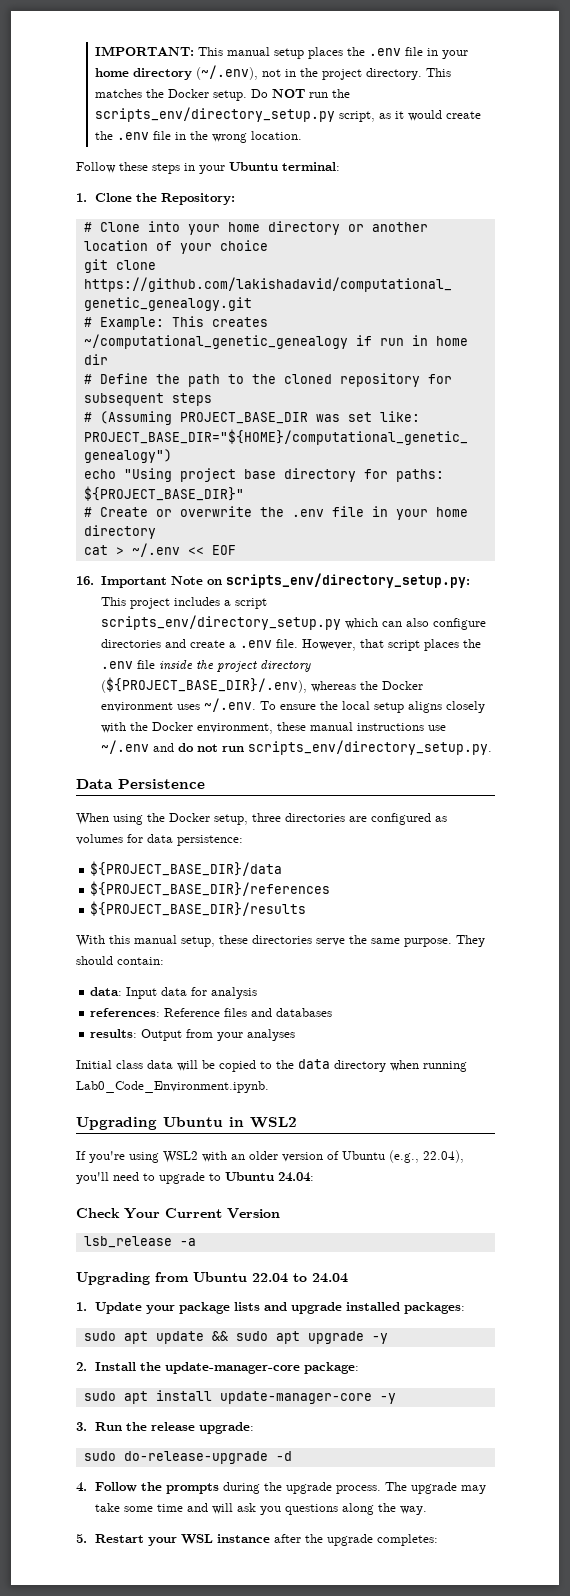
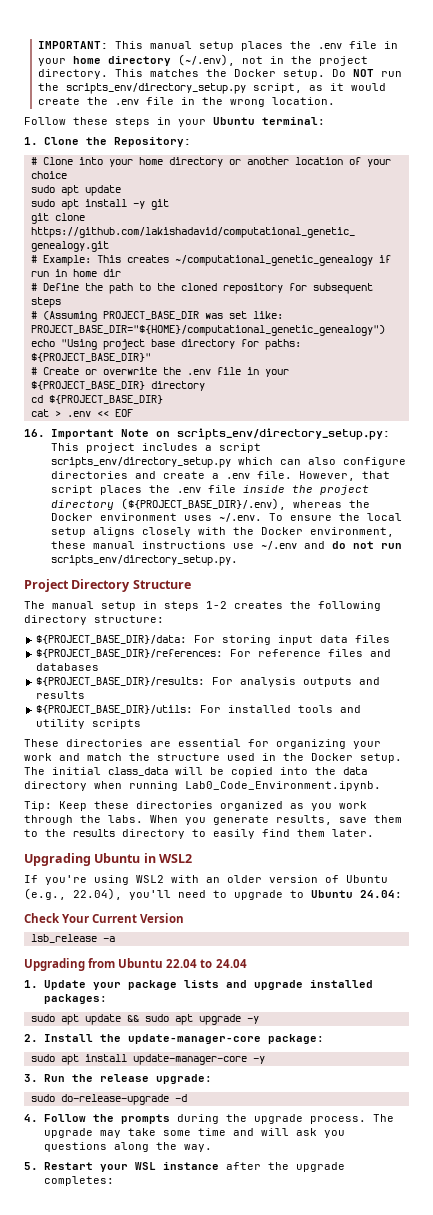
(268, 245) none -> [30,185,121,196] [30,199,169,210] // sudo apt update // sudo apt install -y git
[435,507,468,517] [83,525,156,539] home directory -> [30,381,205,391] [30,395,163,404] ${PROJECT_BASE_DIR} directory // cd ${PROJECT_BASE_DIR}
[131,543,180,557] ~/.env -> [66,411,91,417] .env
[76,779,205,789] [76,813,447,825] [76,834,243,846] [90,861,283,876] [90,881,331,896] [90,901,307,916] [76,935,485,947] [76,956,164,965] [90,987,258,999] [90,1008,333,1017] [90,1029,296,1041] [76,1060,173,1069] Data Persistence // When using the Docker setup, three directories are configured as volumes for data persistence: // ${PROJECT_BASE_DIR}/data // ${PROJECT_BASE_DIR}/references // ${PROJECT_BASE_DIR}/results // With this manual setup, these directories serve the same purpose. They should contain: // data: Input data for analysis // references: Reference files and databases // results: Output from your analyses // Initial class data -> [24,579,191,592] [24,601,381,611] [24,615,164,625] [36,635,391,645] [36,649,392,658] [36,663,100,671] [36,677,381,687] [36,691,86,699] [36,705,362,714] [36,719,142,729] [24,739,381,749] [24,753,402,763] [24,767,168,776] Project Directory Structure // The manual setup in steps 1-2 creates the following directory structure: // ${PROJECT_BASE_DIR}/data: For storing input data files // ${PROJECT_BASE_DIR}/references: For reference files and databases // ${PROJECT_BASE_DIR}/results: For analysis outputs and results // ${PROJECT_BASE_DIR}/utils: For installed tools and utility scripts // These directories are essential for organizing your work and match the structure used in the Docker setup. The initial class_data
[260,1061,272,1069] to -> [280,767,308,775] into
(269, 1087) none -> [24,801,367,811] [24,815,402,825] [24,829,374,839] // Tip: Keep these directories organized as you work through the labs. When you generate results, save them to the results directory to easily find them later.

